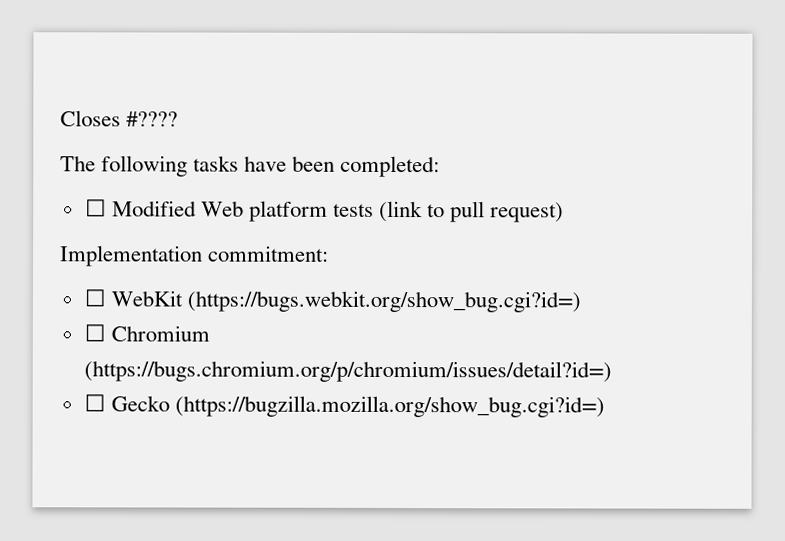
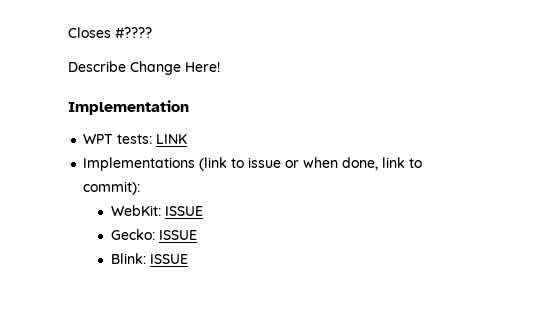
[60,155,441,178] [84,199,565,223] [60,245,330,267] [83,289,581,313] [83,324,210,342] [83,360,612,383] [83,394,605,418] The following tasks have been completed: // ☐ Modified Web platform tests (link to pull request) // Implementation commitment: // ☐ WebKit (https://bugs.webkit.org/show_bug.cgi?id=) // ☐ Chromium (https://bugs.chromium.org/p/chromium/issues/detail?id=) // ☐ Gecko (https://bugzilla.mozilla.org/show_bug.cgi?id=) -> [68,61,220,75] [68,100,189,115] [83,134,188,144] [83,157,423,171] [83,181,141,195] [110,205,203,216] [110,229,197,240] [110,253,188,264] Describe Change Here! // Implementation // WPT tests: LINK // Implementations (link to issue or when done, link to commit): // WebKit: ISSUE // Gecko: ISSUE // Blink: ISSUE

